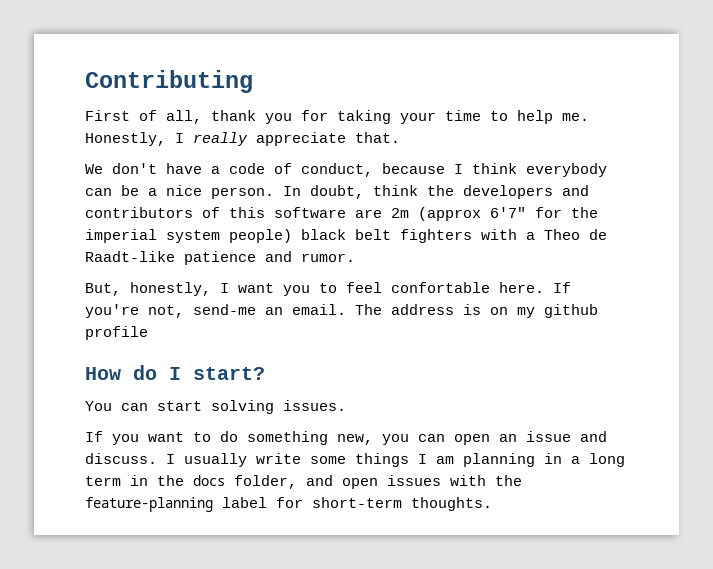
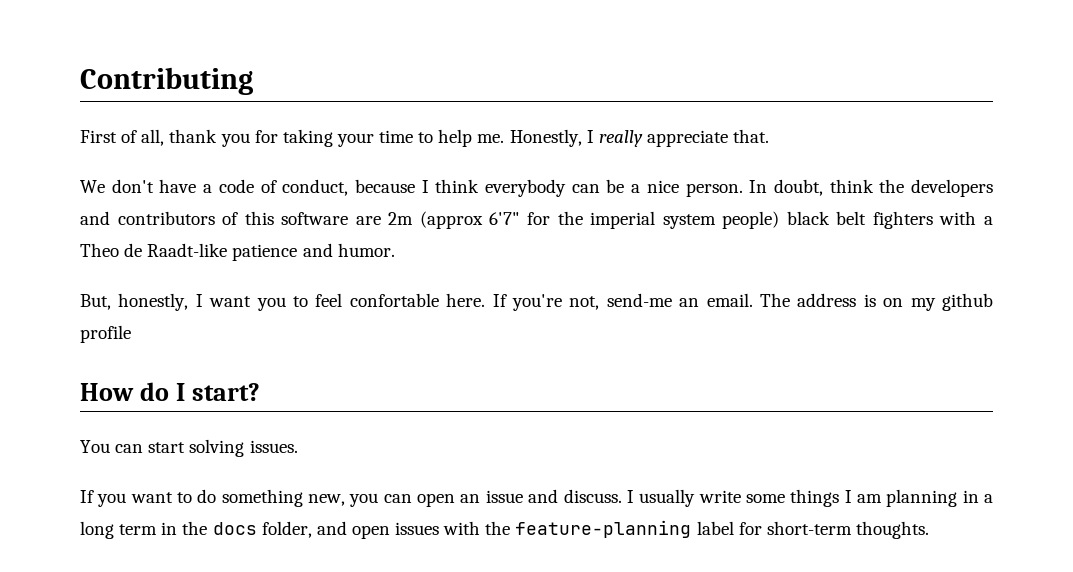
[301,253,355,262] rumor. -> [337,243,395,257] humor.

